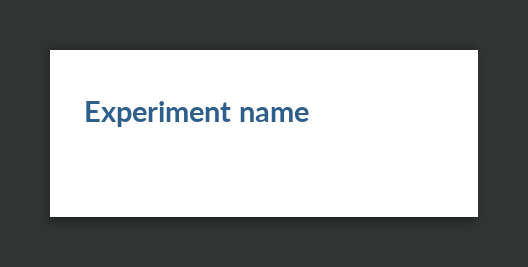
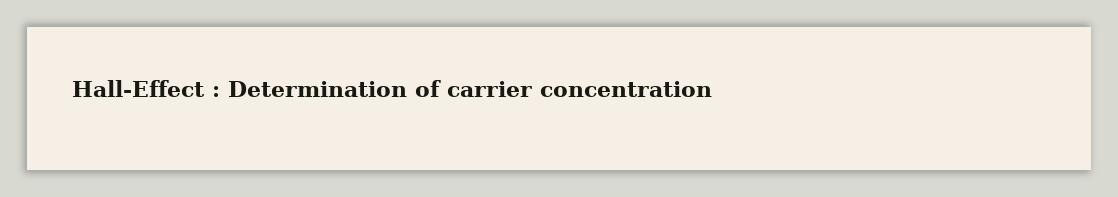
[84,101,309,127] Experiment name -> [72,80,712,97] Hall-Effect : Determination of carrier concentration

